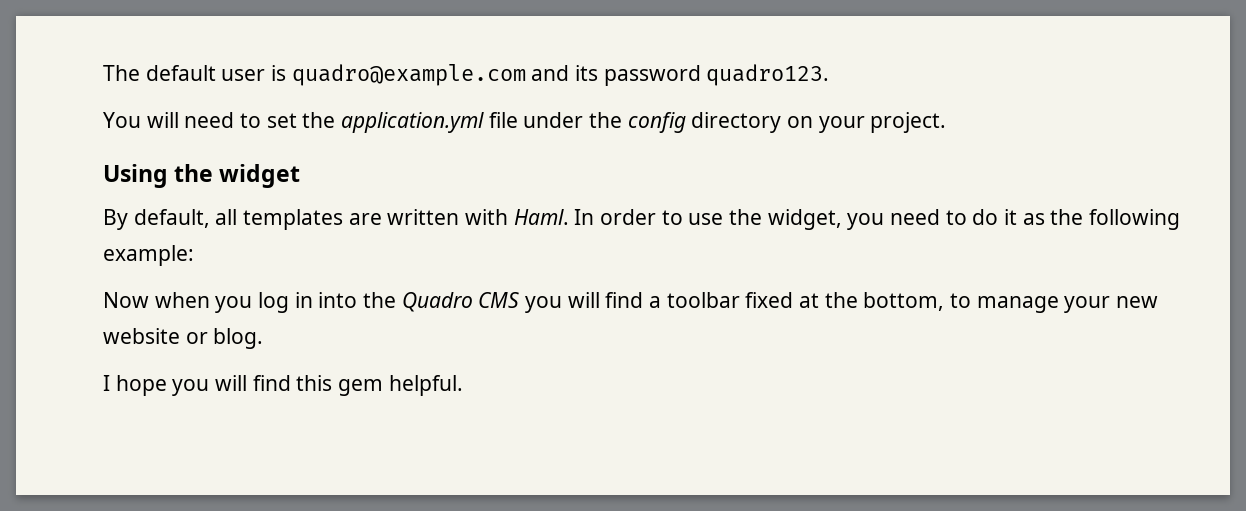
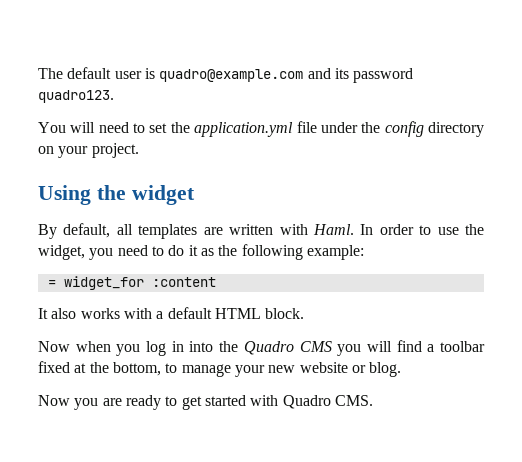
(194, 255) none -> [47,276,216,290] [38,307,305,319] // = widget_for :content // It also works with a default HTML block.
[103,375,463,396] I hope you will find this gem helpful. -> [38,395,373,410] Now you are ready to get started with Quadro CMS.

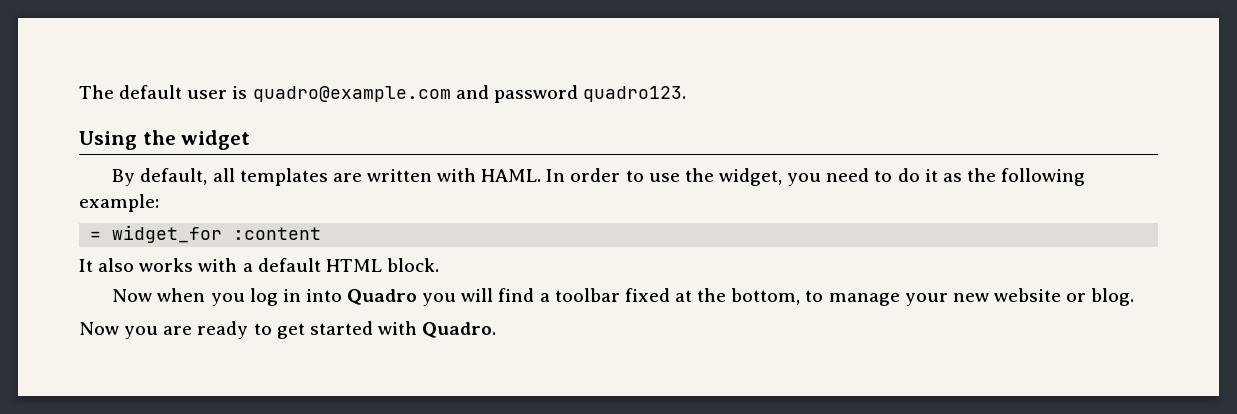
[334,68,349,79] its -> (489, 92) none
[38,121,485,137] [38,143,139,158] // You will need to set the application.yml file under the config directory on your project. -> (686, 94) none
[312,224,354,235] Haml. -> [481,169,542,182] HAML.
[219,341,332,355] the Quadro CMS -> [347,289,418,305] Quadro
[282,395,373,409] Quadro CMS. -> [422,322,497,338] Quadro.

